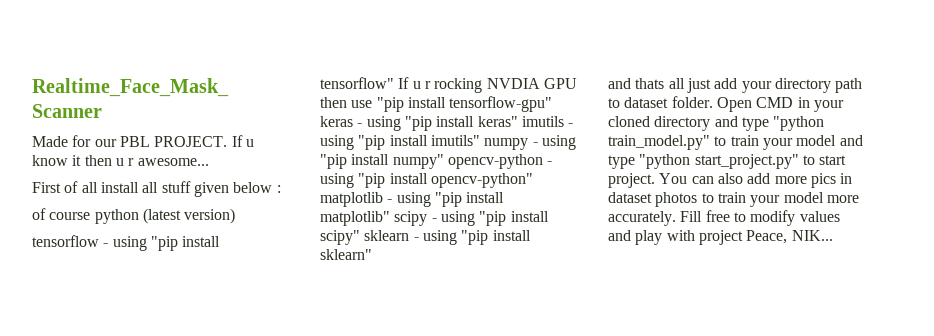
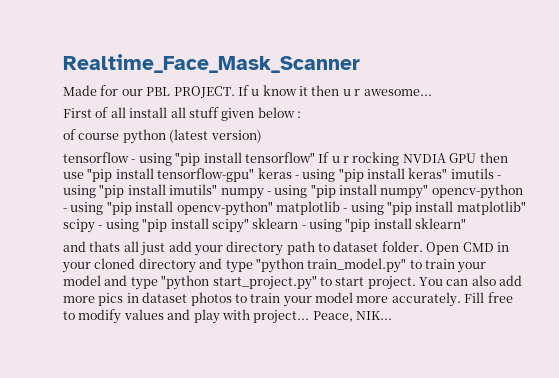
[698,230,743,245] project -> [253,310,310,324] project...

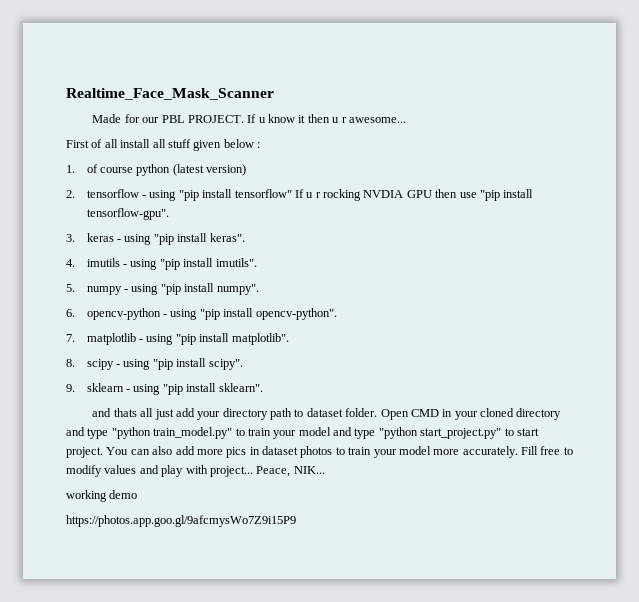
(301, 114) none -> [66,165,75,173] 1.
(262, 136) none -> [66,190,75,198] 2.
[157,168,255,182] tensorflow-gpu" -> [86,208,169,220] [66,234,75,242] tensorflow-gpu". // 3.
[408,168,448,179] keras" -> [209,233,245,242] [66,259,75,267] keras". // 4.
[169,184,218,195] imutils" -> [215,258,257,267] [66,284,75,292] imutils". // 5.
[380,184,429,199] numpy" -> [216,284,259,295] [66,309,75,317] numpy". // 6.
[176,201,273,216] opencv-python" -> [255,308,337,320] [66,334,75,342] opencv-python". // 7.
[456,201,526,215] matplotlib" -> [231,333,289,345] [66,359,75,367] matplotlib". // 8.
[211,218,249,233] scipy" -> [208,359,243,370] [66,384,75,392] scipy". // 9.
[415,218,467,229] sklearn" -> [218,383,263,392] sklearn".
(392, 315) none -> [66,490,138,502] [66,515,296,527] // working demo // https://photos.app.goo.gl/9afcmysWo7Z9i15P9

